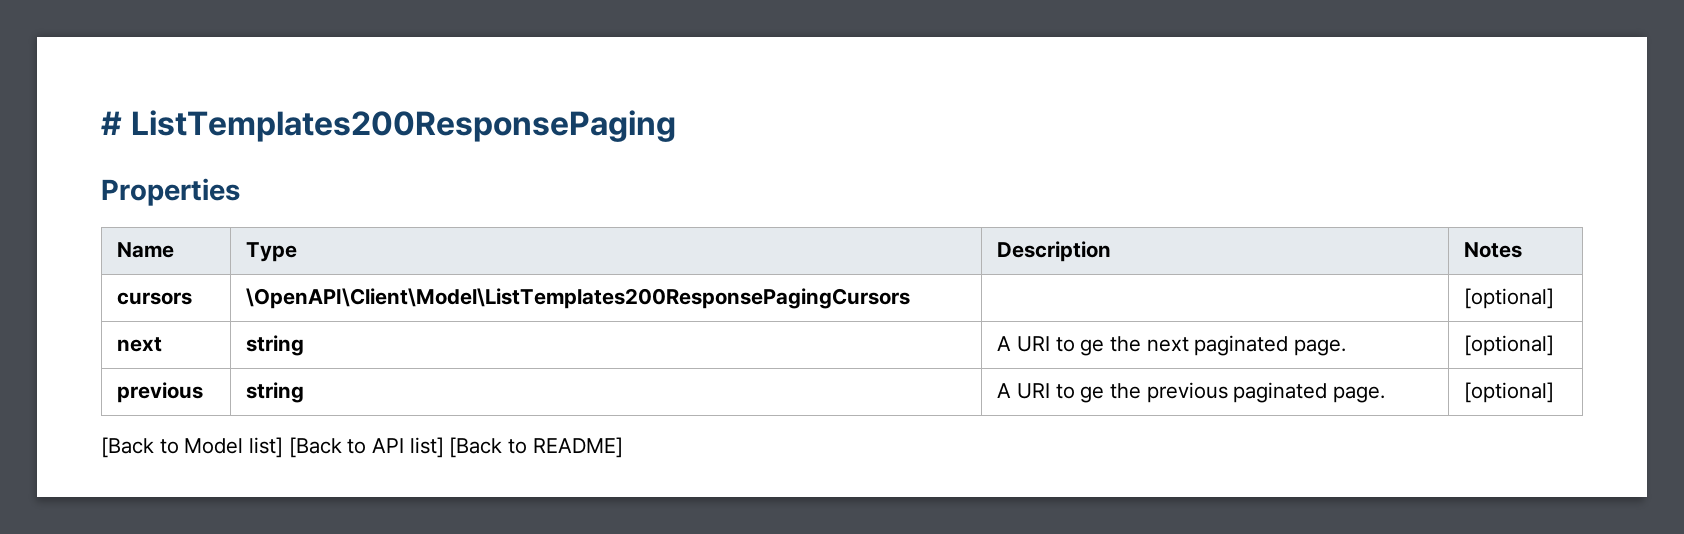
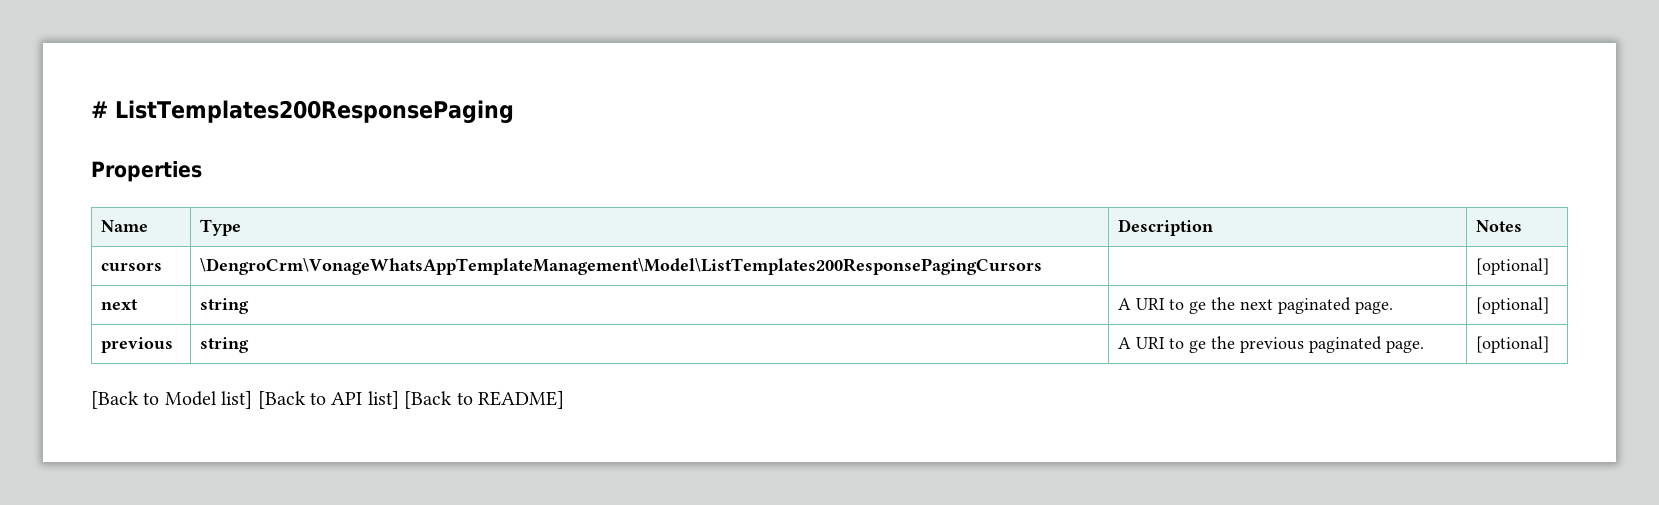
[246,288,911,309] \OpenAPI\Client\Model\ListTemplates200ResponsePagingCursors -> [200,258,1043,275] \DengroCrm\VonageWhatsAppTemplateManagement\Model\ListTemplates200ResponsePagingCursors

